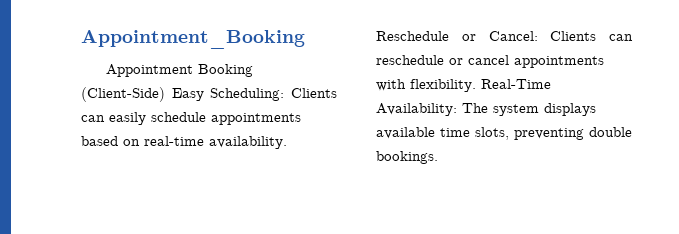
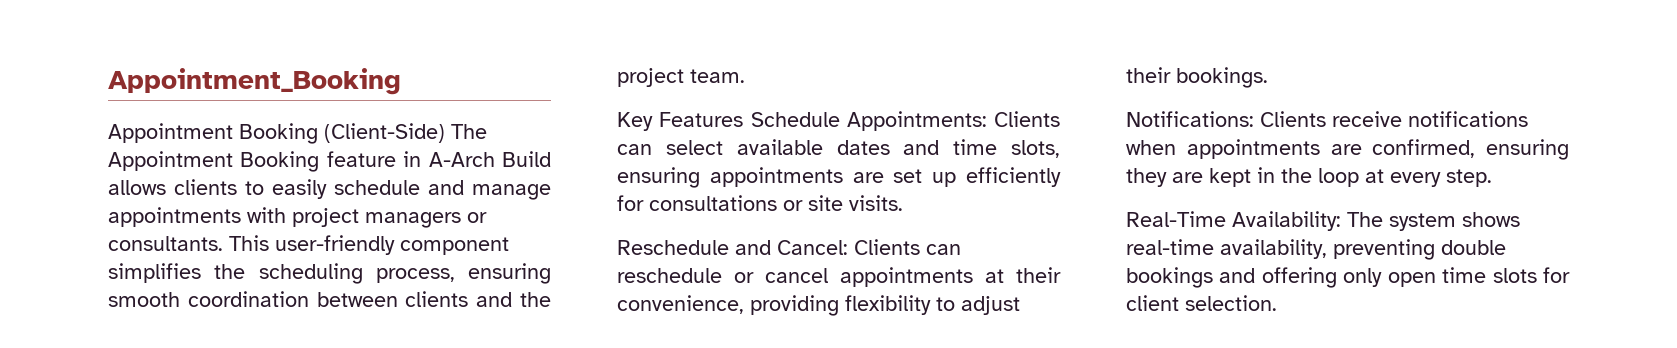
[171,88,337,101] [81,112,301,125] [81,136,287,149] [376,31,476,41] Easy Scheduling: Clients can easily schedule appointments based on real-time availability. Reschedule or -> [451,124,487,139] [108,151,551,172] [108,179,551,200] [108,207,487,228] [108,235,509,255] [108,263,551,284] [108,291,551,307] [617,68,745,87] [617,111,1060,131] [617,139,1060,158] [617,167,1061,188] [617,195,903,211] [617,240,771,255] The Appointment Booking feature in A-Arch Build allows clients to easily schedule and manage appointments with project managers or consultants. This user-friendly component simplifies the scheduling process, ensuring smooth coordination between clients and the project team. // Key Features Schedule Appointments: Clients can select available dates and time slots, ensuring appointments are set up efficiently for consultations or site visits. // Reschedule and
[376,79,551,92] [376,103,596,116] [376,127,632,140] [376,151,438,164] with flexibility. Real-Time Availability: The system displays available time slots, preventing double bookings. -> [985,267,1061,283] [617,295,1020,316] [1126,67,1268,88] [1126,111,1528,127] [1126,139,1569,160] [1126,167,1492,187] [1126,211,1520,231] [1126,239,1506,260] [1126,267,1570,288] [1126,295,1277,311] at their convenience, providing flexibility to adjust their bookings. // Notifications: Clients receive notifications when appointments are confirmed, ensuring they are kept in the loop at every step. // Real-Time Availability: The system shows real-time availability, preventing double bookings and offering only open time slots for client selection.

